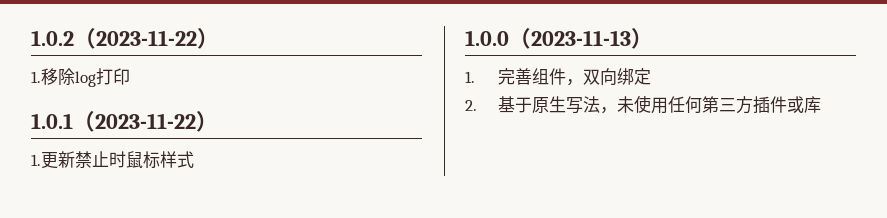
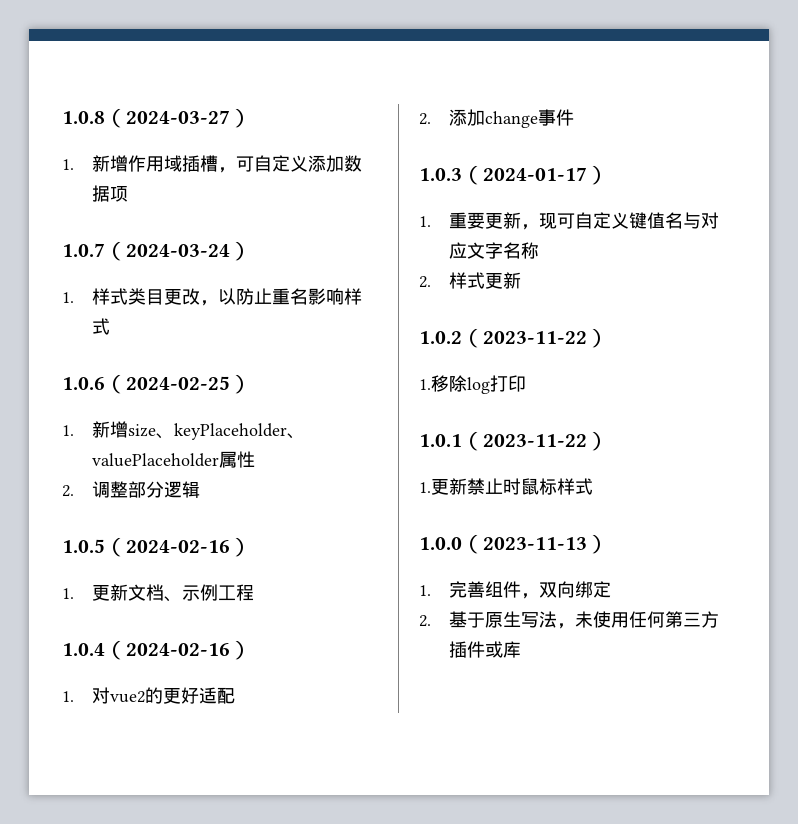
(31, 38) none -> [62,108,251,128] [62,155,362,173] [91,185,128,202] [62,241,251,261] [62,288,362,306] [91,318,110,335] [62,374,251,394] [62,421,305,440] [91,451,255,468] [62,481,200,498] [62,537,251,557] [62,584,254,602] [62,640,251,660] [62,687,235,704] [419,109,574,128] [419,165,608,185] [419,212,719,230] [448,242,539,259] [419,272,521,289] 1.0.8（2024-03-27） // 1.新增作用域插槽，可自定义添加数据项 // 1.0.7（2024-03-24） // 1.样式类目更改，以防止重名影响样式 // 1.0.6（2024-02-25） // 1.新增size、keyPlaceholder、valuePlaceholder属性 // 2.调整部分逻辑 // 1.0.5（2024-02-16） // 1.更新文档、示例工程 // 1.0.4（2024-02-16） // 1.对vue2的更好适配 // 2.添加change事件 // 1.0.3（2024-01-17） // 1.重要更新，现可自定义键值名与对应文字名称 // 2.样式更新 //

